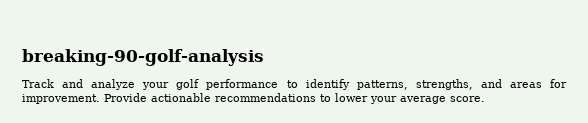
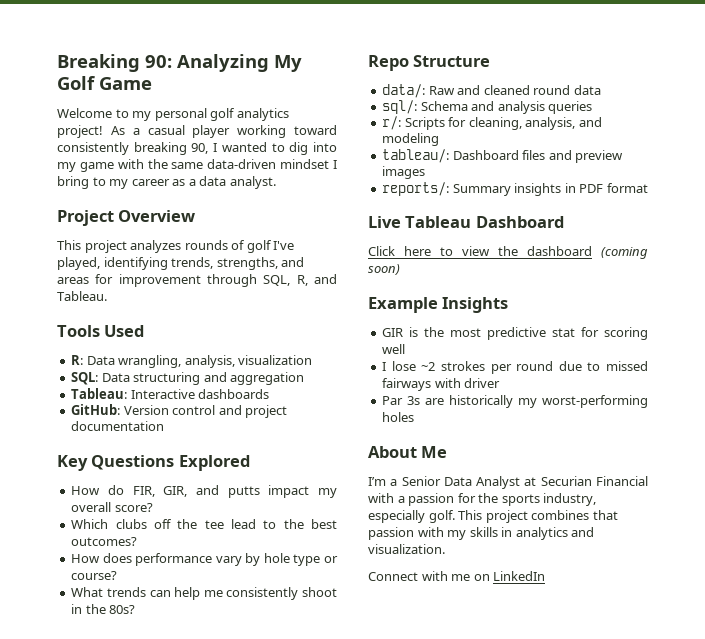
[22,49,264,66] [22,79,567,90] [22,93,485,104] breaking-90-golf-analysis // Track and analyze your golf performance to identify patterns, strengths, and areas for improvement. Provide actionable recommendations to lower your average score. -> [57,54,302,72] [57,76,152,90] [57,108,289,121] [57,125,337,138] [57,142,338,155] [57,159,337,172] [57,176,276,189] [57,210,196,226] [57,240,295,253] [57,257,305,270] [57,274,338,287] [57,291,107,301] [57,325,145,337] [71,355,313,368] [71,372,305,385] [71,388,270,399] [71,404,288,418] [71,421,165,431] [57,455,250,471] [71,485,337,498] [71,502,153,512] [71,519,337,529] [71,537,138,546] [71,553,338,566] [71,571,118,580] [71,587,337,600] [71,604,136,614] [368,55,491,71] [382,84,601,98] [382,100,593,114] [382,116,602,130] [382,133,440,146] [382,149,624,163] [382,166,426,179] [382,182,648,196] [368,216,564,228] [368,246,648,259] [368,264,400,275] [368,297,509,313] [382,327,648,340] [382,344,406,354] [382,361,648,374] [382,378,501,391] [382,395,648,408] [382,412,415,422] [368,446,448,458] [368,476,648,489] [368,493,597,506] [368,510,618,523] [368,527,595,540] [368,544,445,554] [368,571,546,581] Breaking 90: Analyzing My Golf Game // Welcome to my personal golf analytics project! As a casual player working toward consistently breaking 90, I wanted to dig into my game with the same data-driven mindset I bring to my career as a data analyst. // Project Overview // This project analyzes rounds of golf I've played, identifying trends, strengths, and areas for improvement through SQL, R, and Tableau. // Tools Used // R: Data wrangling, analysis, visualization // SQL: Data structuring and aggregation // Tableau: Interactive dashboards // GitHub: Version control and project documentation // Key Questions Explored // How do FIR, GIR, and putts impact my overall score? // Which clubs off the tee lead to the best outcomes? // How does performance vary by hole type or course? // What trends can help me consistently shoot in the 80s? // Repo Structure // data/: Raw and cleaned round data // sql/: Schema and analysis queries // r/: Scripts for cleaning, analysis, and modeling // tableau/: Dashboard files and preview images // reports/: Summary insights in PDF format // Live Tableau Dashboard // Click here to view the dashboard (coming soon) // Example Insights // GIR is the most predictive stat for scoring well // I lose ~2 strokes per round due to missed fairways with driver // Par 3s are historically my worst-performing holes // About Me // I’m a Senior Data Analyst at Securian Financial with a passion for the sports industry, especially golf. This project combines that passion with my skills in analytics and visualization. // Connect with me on LinkedIn

